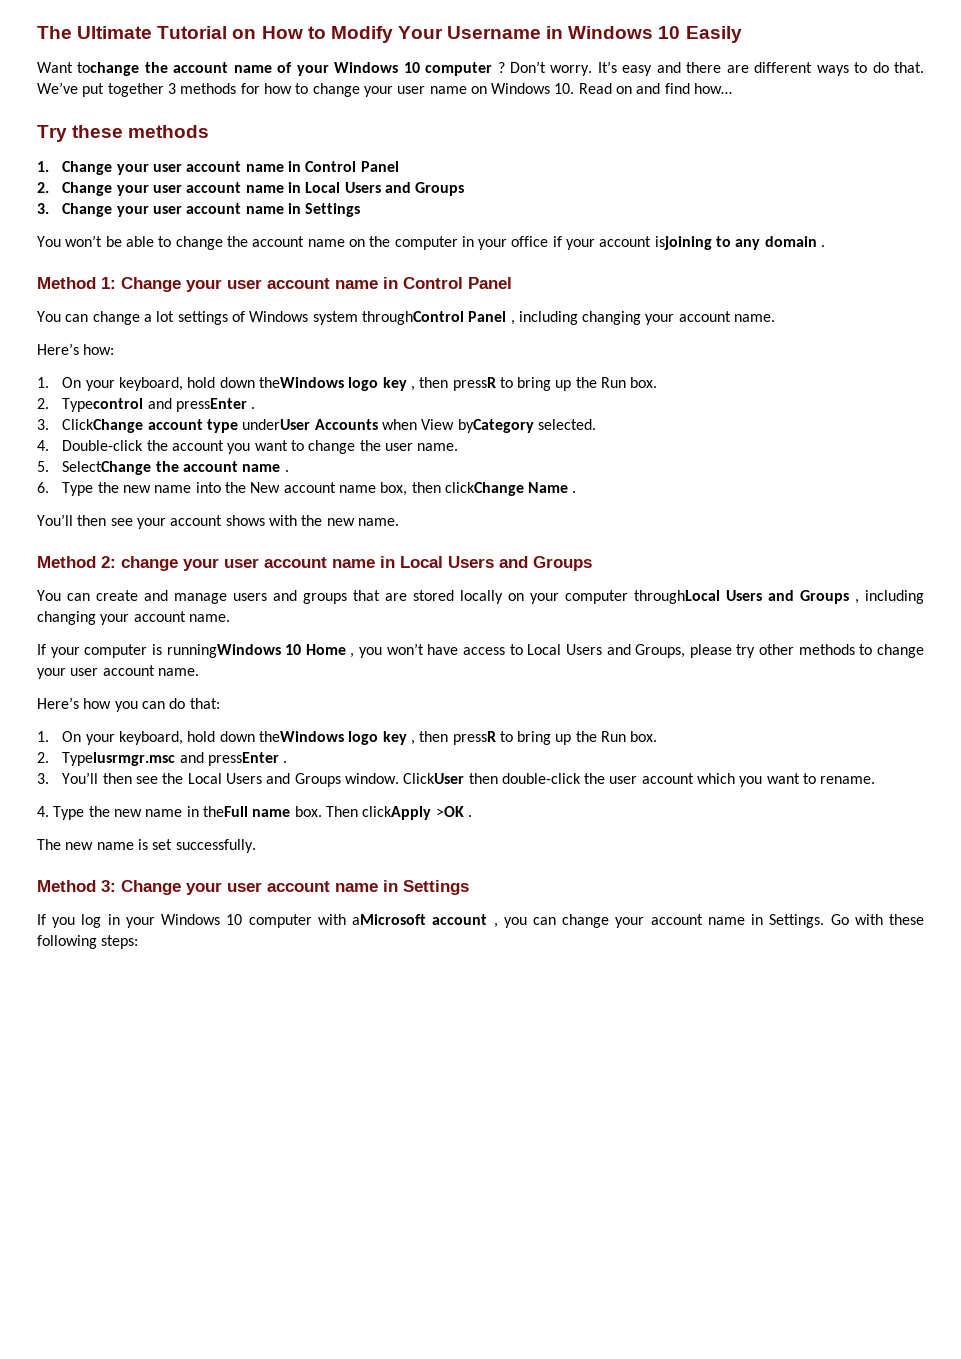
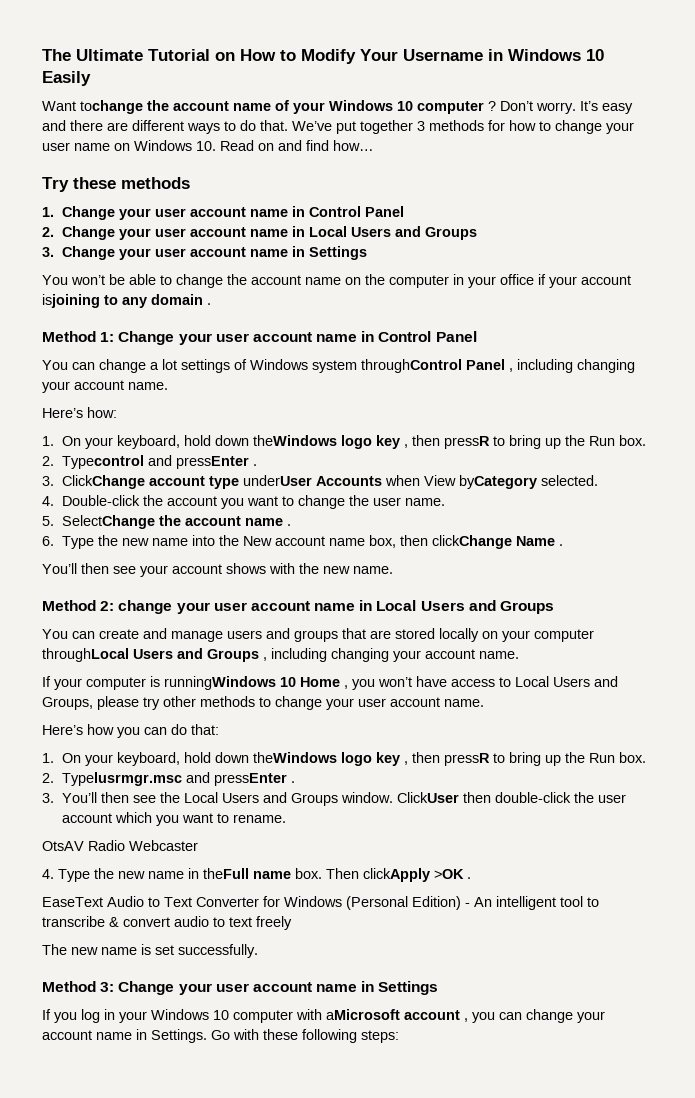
(876, 780) none -> [42,840,198,851] // OtsAV Radio Webcaster
(472, 816) none -> [42,896,599,910] [42,916,292,930] // EaseText Audio to Text Converter for Windows (Personal Edition) - An intelligent tool to transcribe & convert audio to text freely

